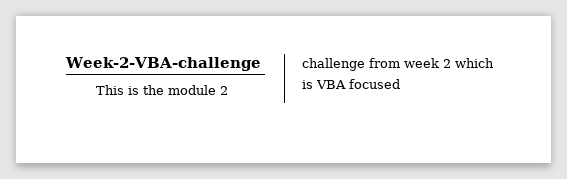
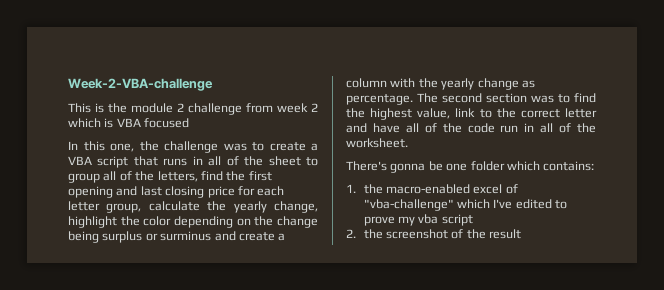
(400, 84) none -> [68,141,318,153] [68,156,319,168] [68,171,272,183] [68,186,285,198] [68,201,318,213] [68,216,318,228] [68,231,286,243] [346,78,535,90] [346,93,596,105] [346,108,597,120] [346,123,596,133] [346,138,408,148] [346,161,595,173] [346,184,518,194] [363,199,568,211] [363,214,473,226] [346,229,522,239] // In this one, the challenge was to create a VBA script that runs in all of the sheet to group all of the letters, find the first opening and last closing price for each letter group, calculate the yearly change, highlight the color depending on the change being surplus or surminus and create a column with the yearly change as percentage. The second section was to find the highest value, link to the correct letter and have all of the code run in all of the worksheet. // There's gonna be one folder which contains: // 1. the macro-enabled excel of "vba-challenge" which I've edited to prove my vba script // 2. the screenshot of the result

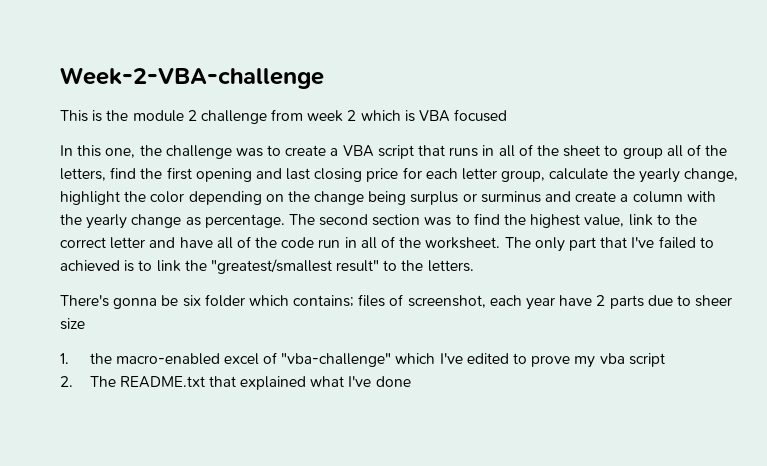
(408, 143) none -> [504,236,714,252] [60,259,474,274] The only part that I've failed to achieved is to link the "greatest/smallest result" to the letters.
[446,163,468,171] one -> [182,295,201,307] six
[543,161,595,171] contains: -> [293,294,733,310] [60,318,85,330] contains; files of screenshot, each year have 2 parts due to sheer size
[363,229,522,239] the screenshot of the result -> [89,376,411,390] The README.txt that explained what I've done

